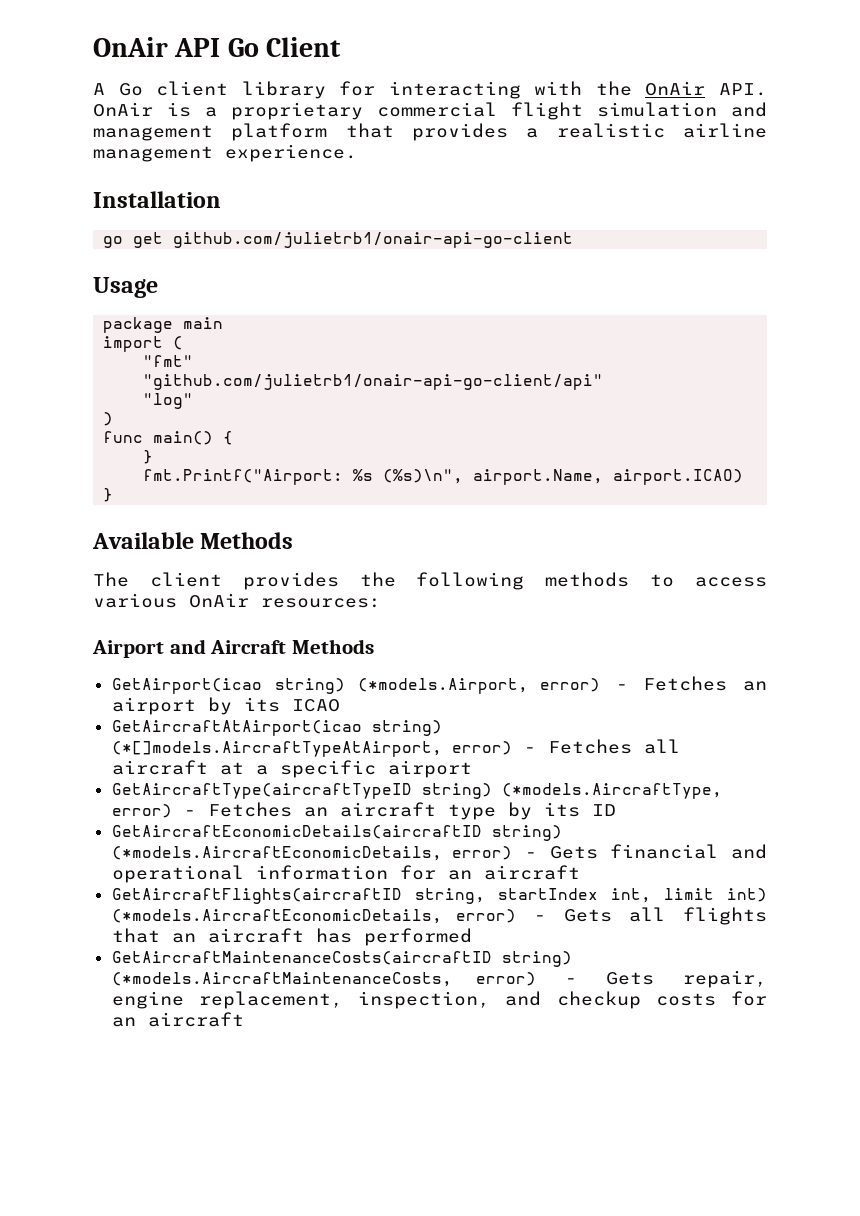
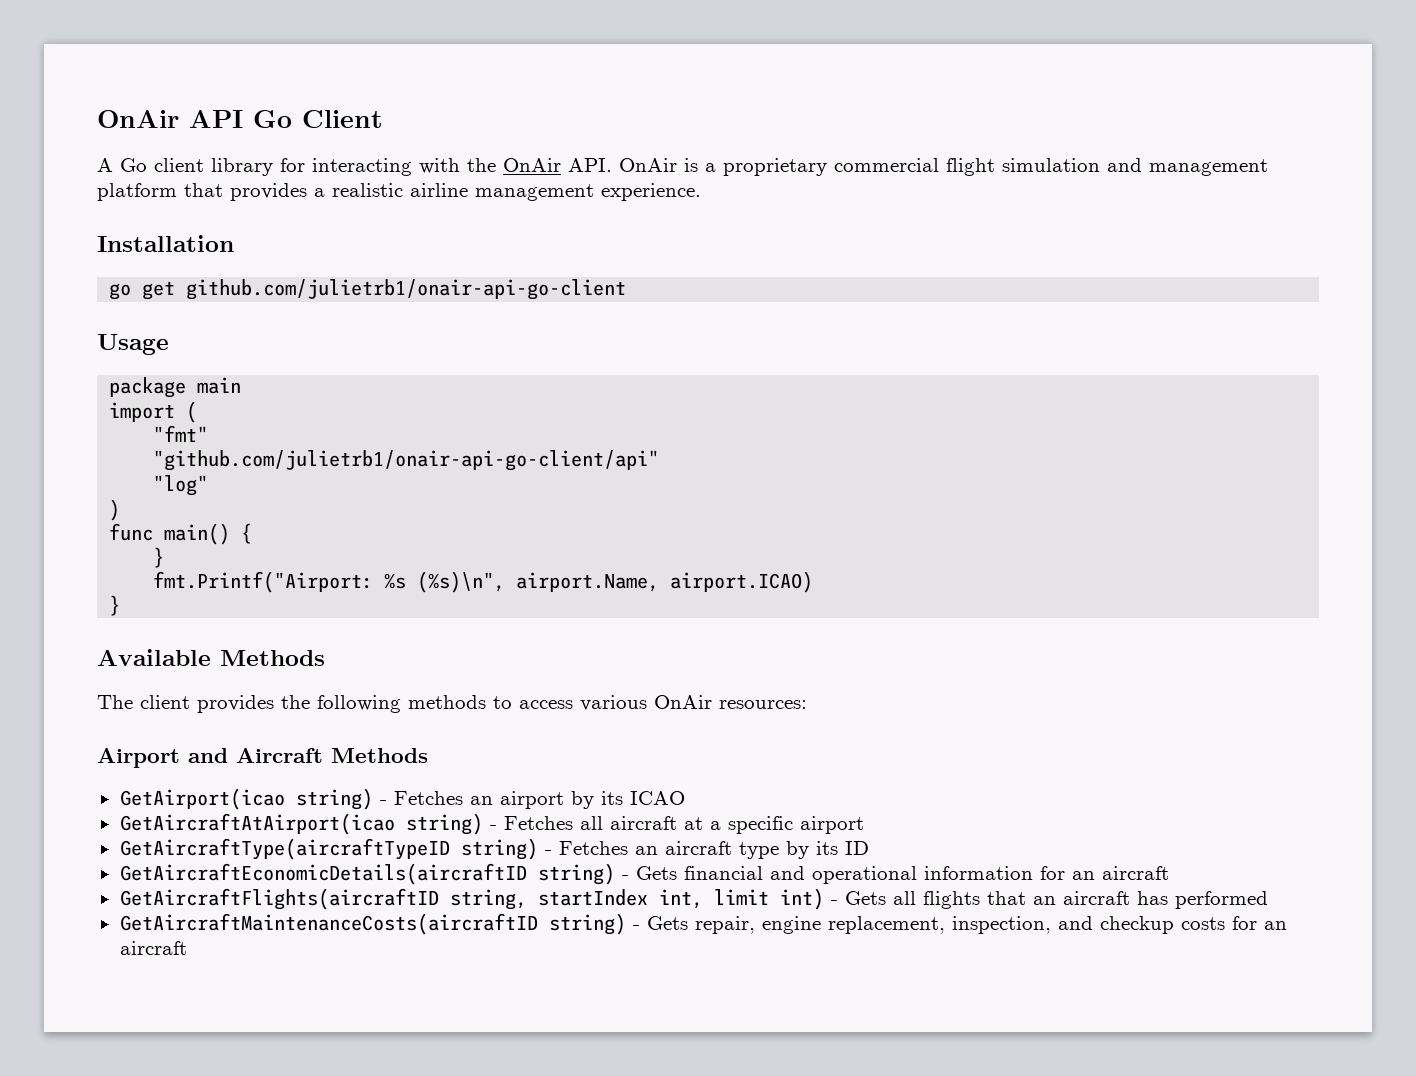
[357,678,601,694] (*models.Airport, error) -> (373, 799) none
[111,741,512,757] (*[]models.AircraftTypeAtAirport, error) -> (483, 824) none
[501,783,722,799] [111,804,172,818] (*models.AircraftType, error) -> (538, 849) none
[111,846,513,861] (*models.AircraftEconomicDetails, error) -> (615, 874) none
[111,909,517,924] (*models.AircraftEconomicDetails, error) -> (824, 899) none
[111,972,536,987] (*models.AircraftMaintenanceCosts, error) -> (626, 924) none

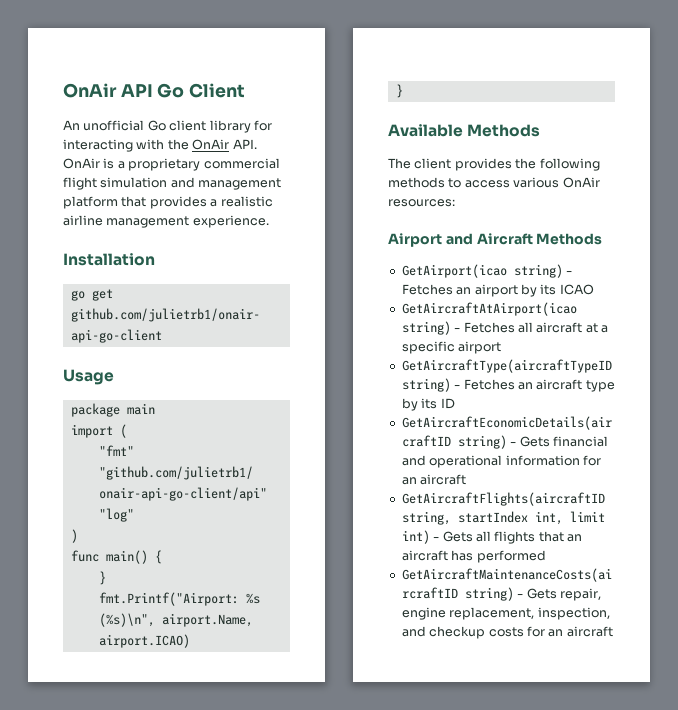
[97,158,113,172] A -> [63,120,145,131] An unofficial

